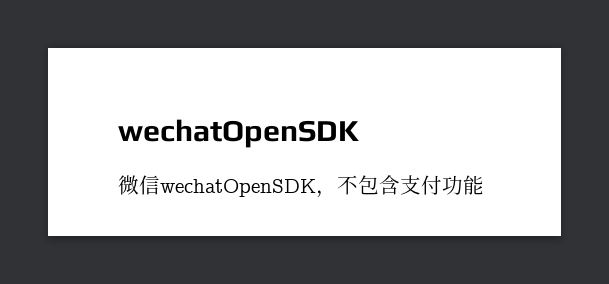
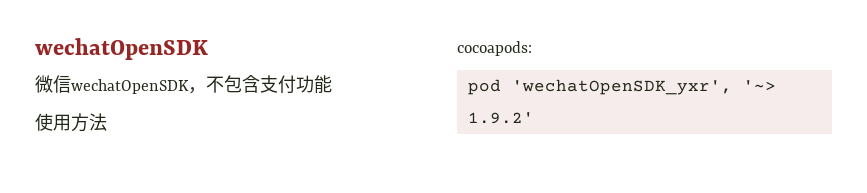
(484, 185) none -> [35,113,107,132] [457,41,532,56] [467,79,776,95] [467,112,534,124] // 使用方法 // cocoapods: // pod 'wechatOpenSDK_yxr', '~> 1.9.2'

